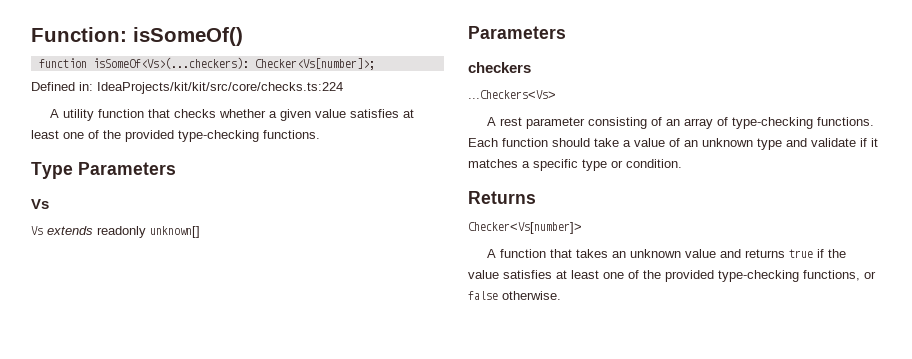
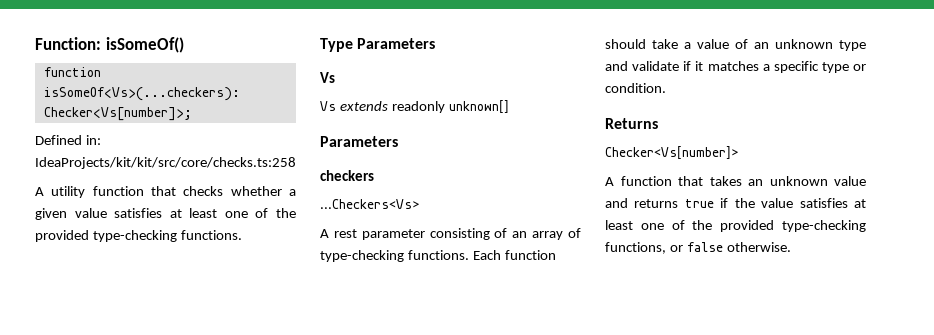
[97,82,343,94] IdeaProjects/kit/kit/src/core/checks.ts:224 -> [35,157,296,169] IdeaProjects/kit/kit/src/core/checks.ts:258

